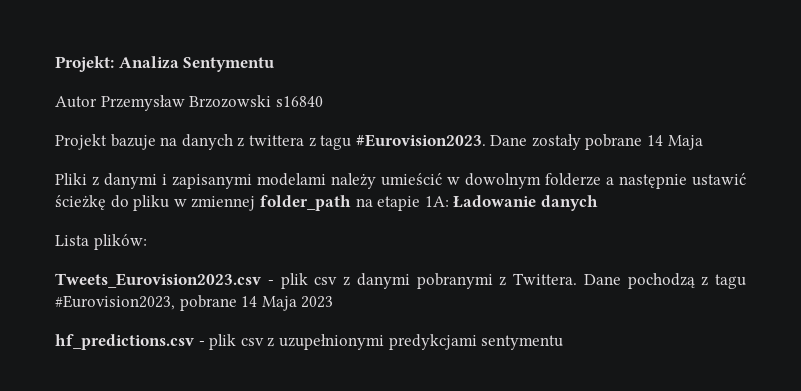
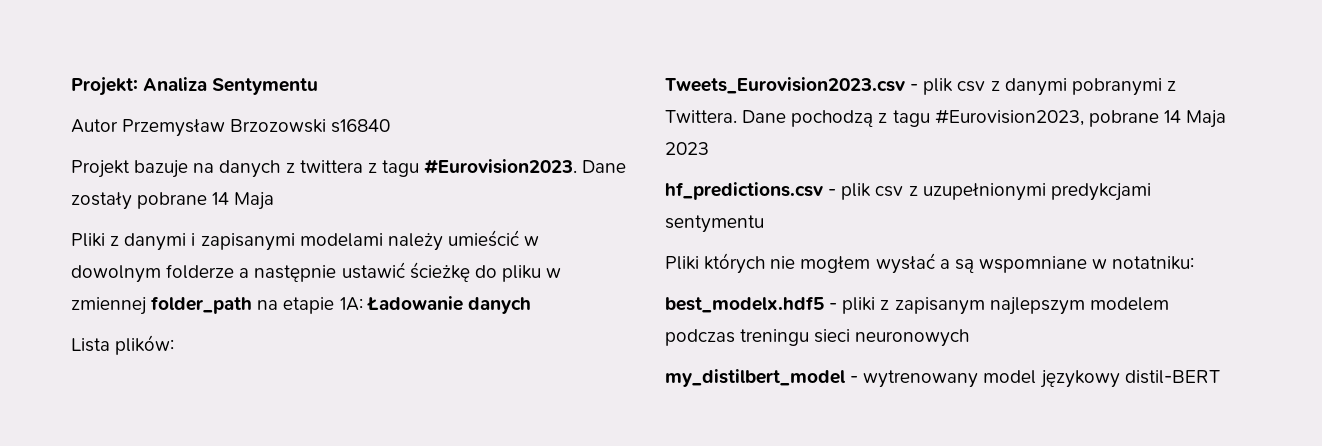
(564, 342) none -> [665,253,1195,274] [665,296,1169,315] [665,329,970,347] [665,369,1220,388] // Pliki których nie mogłem wysłać a są wspomniane w notatniku: // best_modelx.hdf5 - pliki z zapisanym najlepszym modelem podczas treningu sieci neuronowych // my_distilbert_model - wytrenowany model językowy distil-BERT

